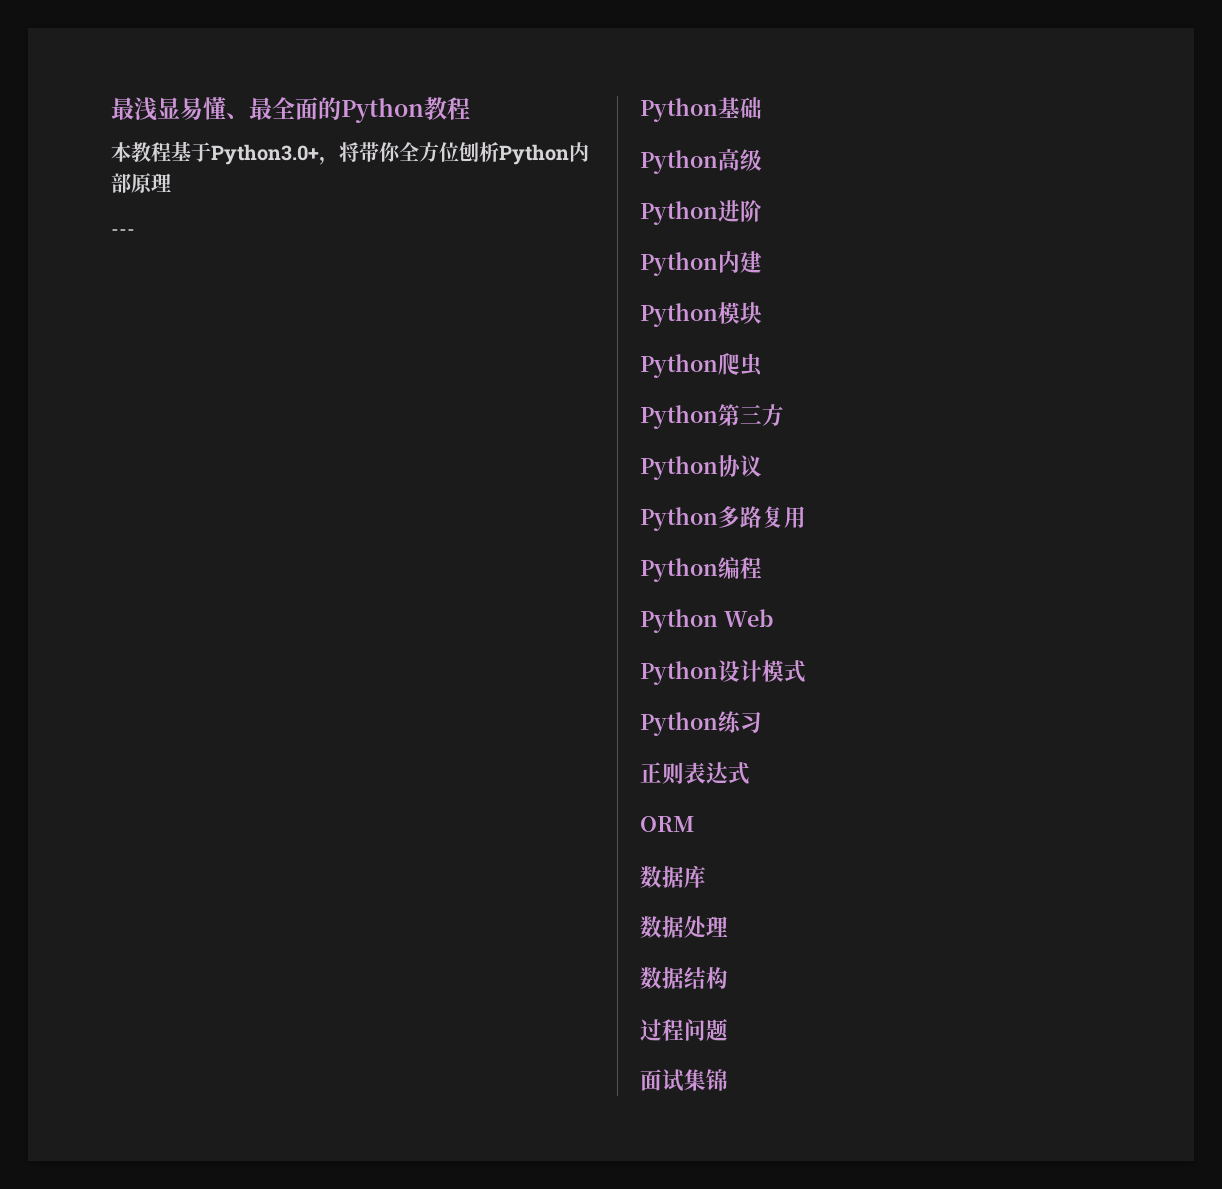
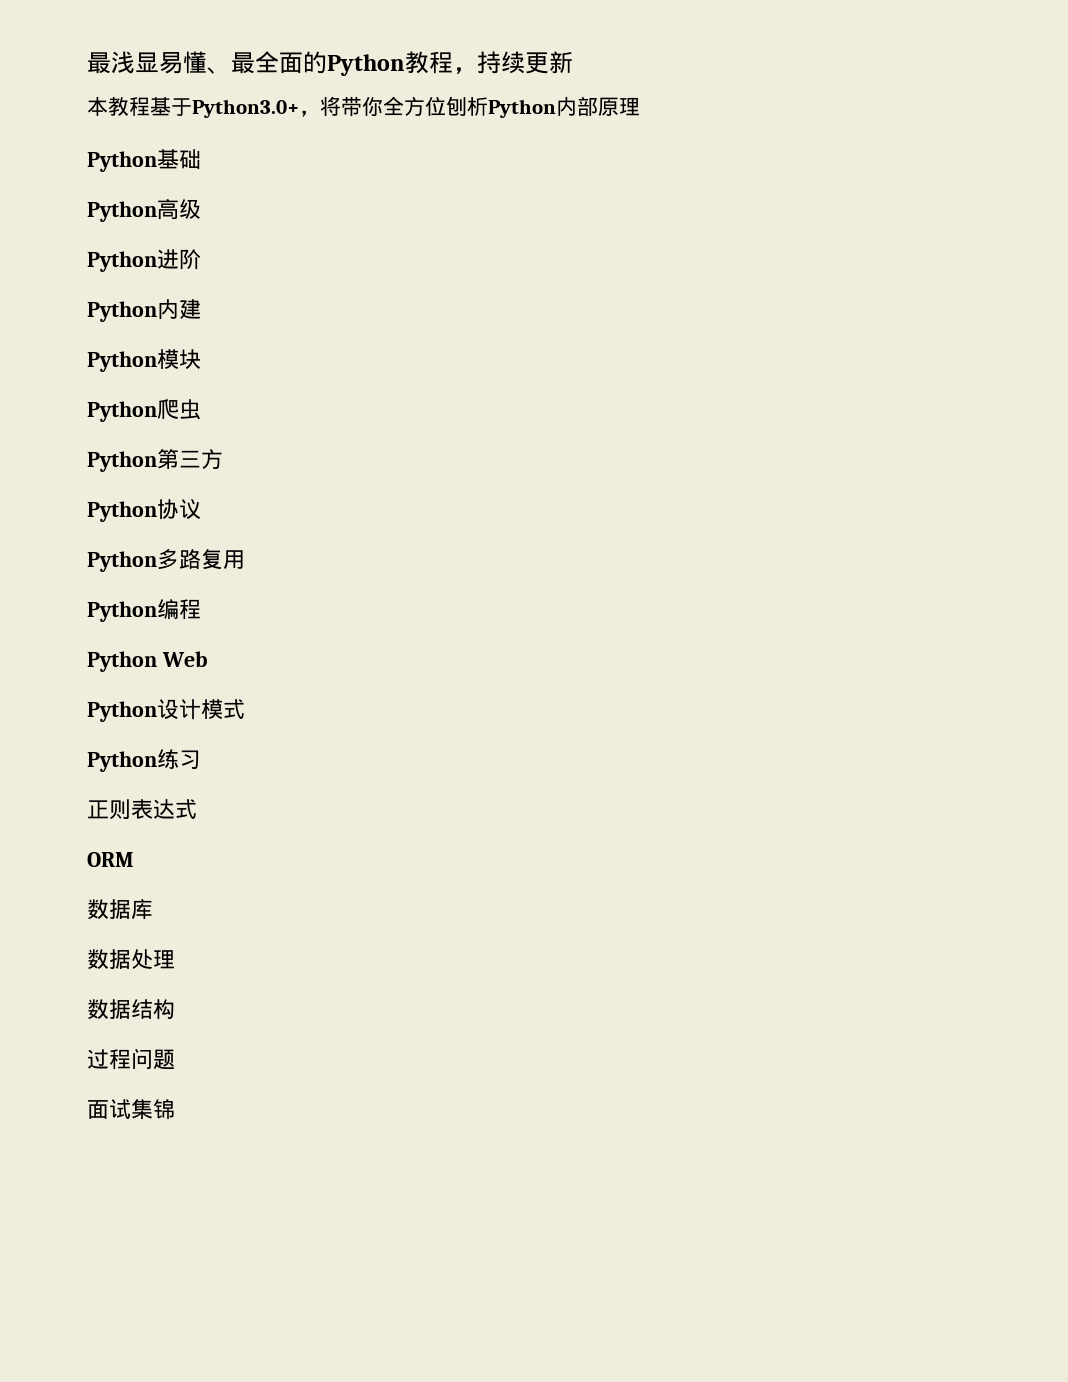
(470, 108) none -> [453,51,573,74] ，持续更新
[111,229,135,236] // --- -> (640, 106) none

